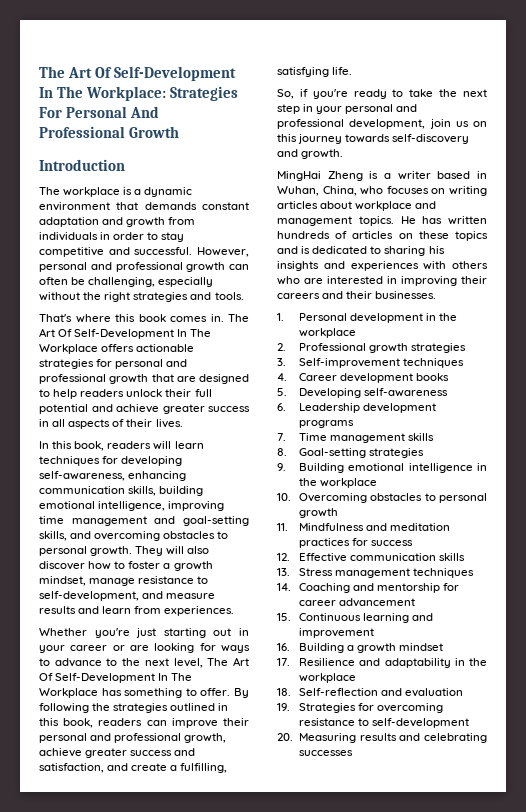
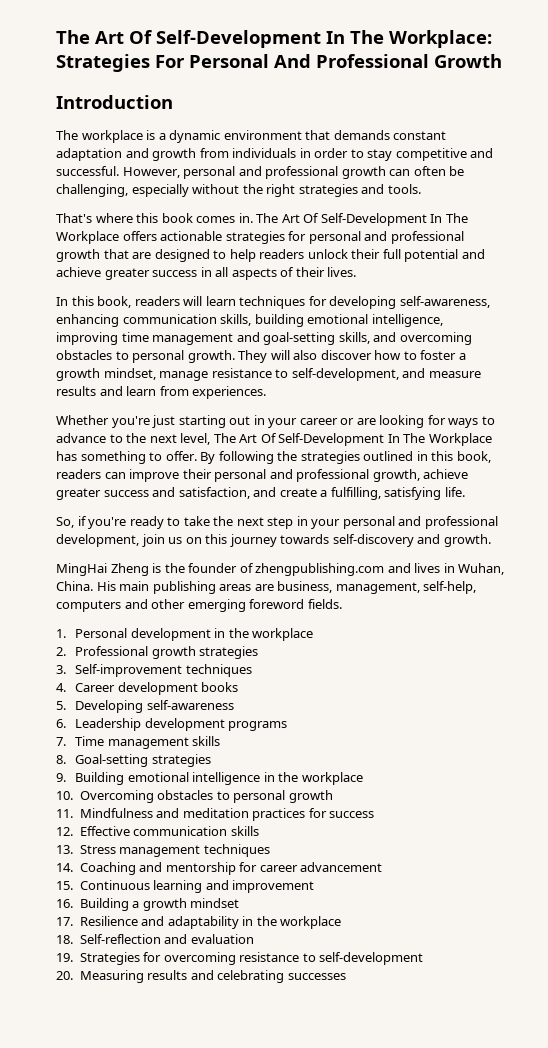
[384,171,487,180] [277,186,487,196] [277,201,437,211] [277,216,487,226] [277,231,488,241] [277,246,445,256] [277,261,488,271] [277,276,487,286] [277,291,437,299] a writer based in Wuhan, China, who focuses on writing articles about workplace and management topics. He has written hundreds of articles on these topics and is dedicated to sharing his insights and experiences with others who are interested in improving their careers and their businesses. -> [164,563,505,576] [56,581,477,594] [56,599,342,612] the founder of zhengpublishing.com and lives in Wuhan, China. His main publishing areas are business, management, self-help, computers and other emerging foreword fields.

